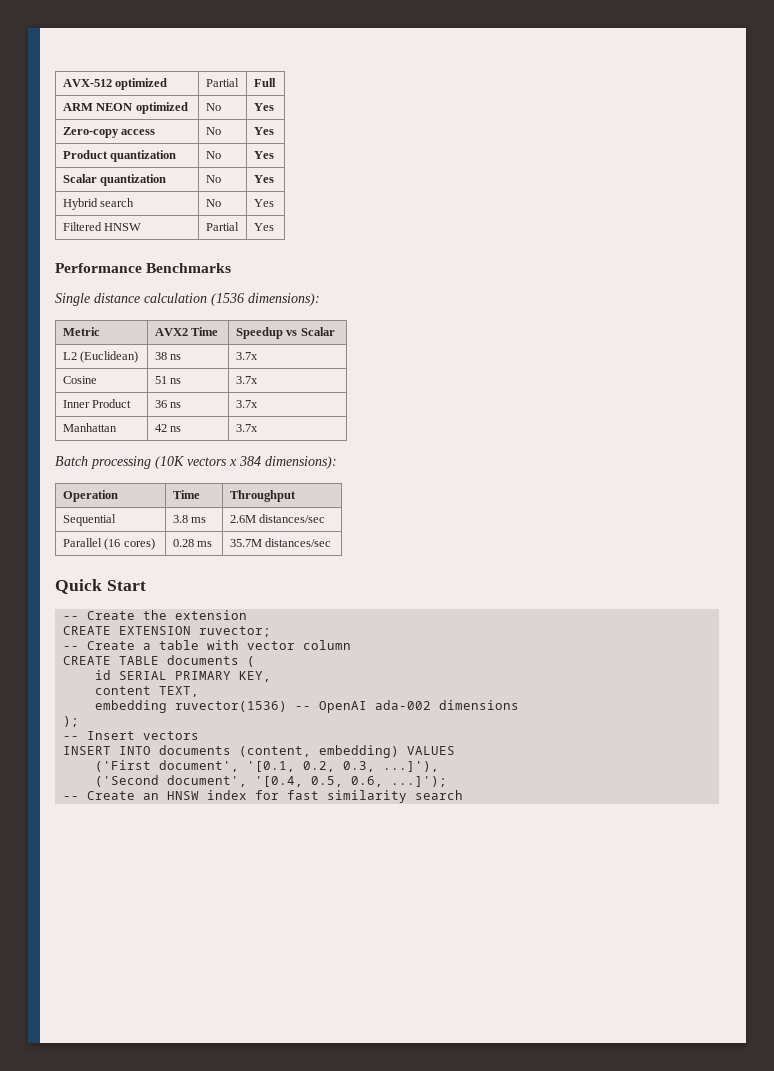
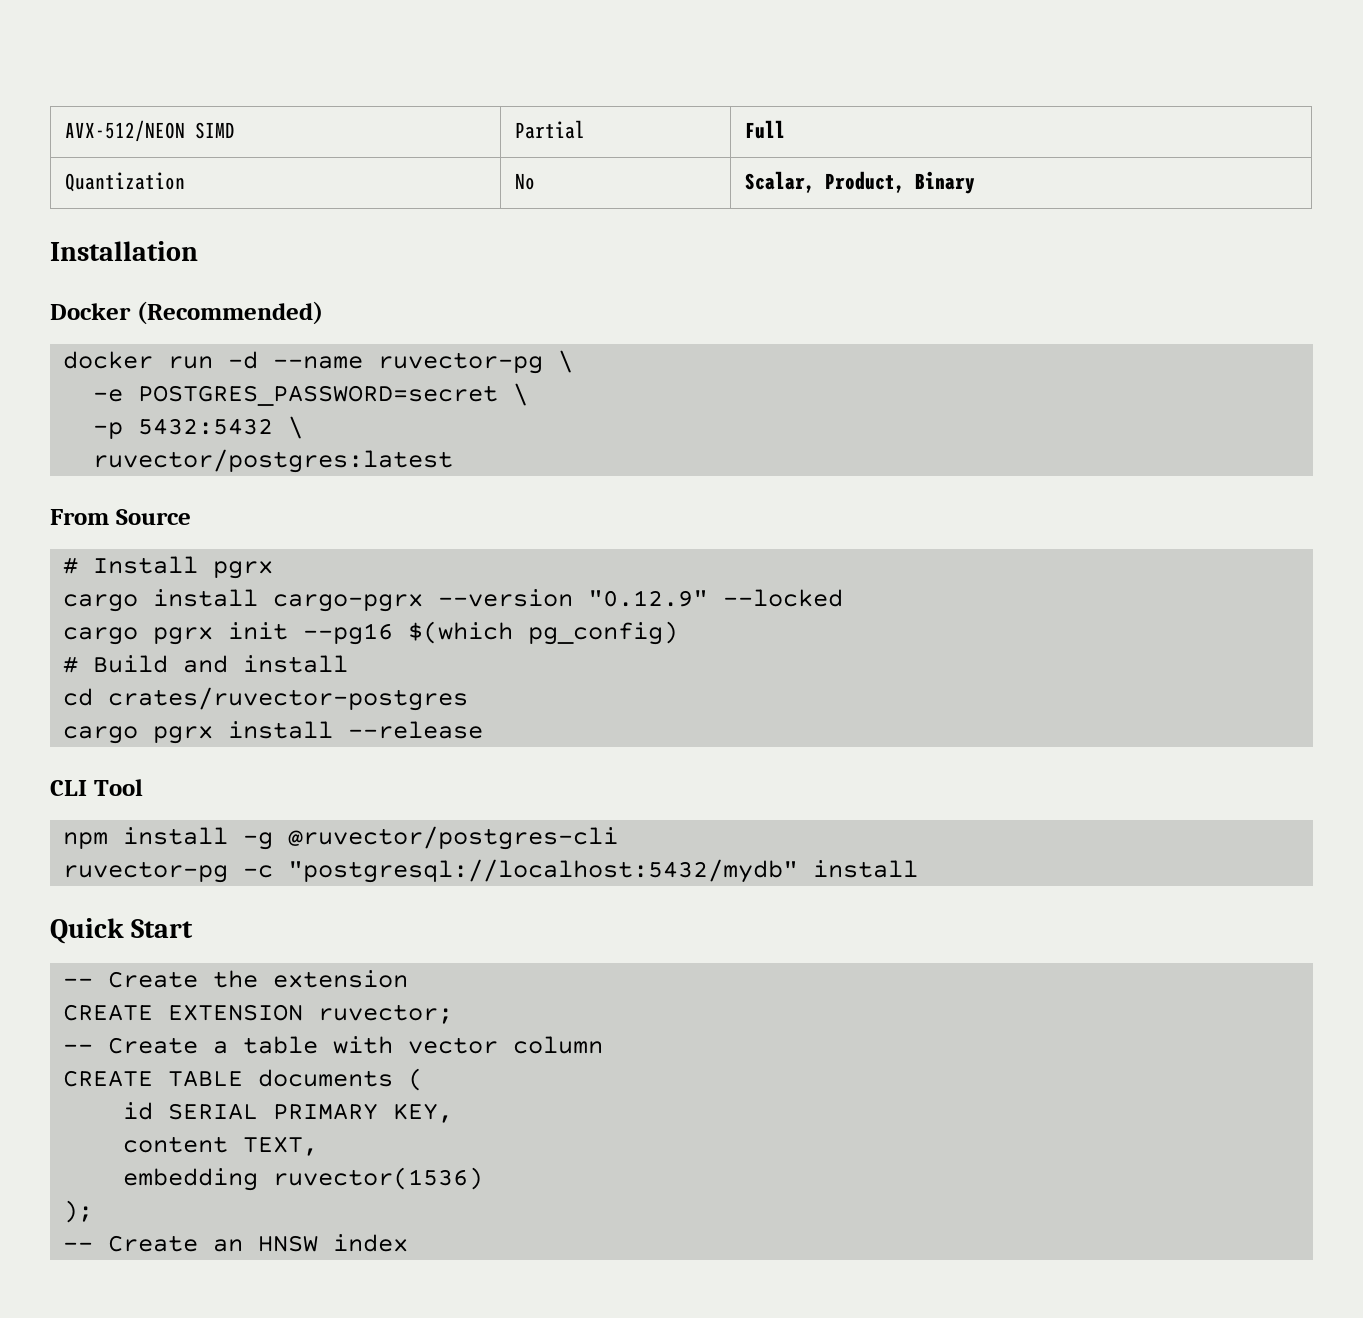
[62,78,168,90] AVX-512 optimized -> [64,120,235,142] AVX-512/NEON SIMD
[62,102,188,114] [205,103,221,111] [253,103,274,111] [62,127,156,138] [205,127,221,135] [253,127,274,135] [62,150,177,162] [205,151,221,159] [253,151,274,159] [62,174,167,186] [205,175,221,183] [253,175,274,183] [62,198,135,210] [205,199,221,207] [253,199,274,207] [62,222,142,231] [205,222,239,231] [253,223,274,231] [55,263,232,273] [55,293,320,306] [62,327,100,336] [154,327,219,336] [235,327,335,339] [62,351,139,363] [154,352,182,360] [235,352,258,360] [62,376,97,384] [154,376,182,384] [235,376,258,384] [62,399,132,408] [154,400,182,408] [235,400,258,408] [62,423,117,432] [154,424,182,432] [235,424,258,432] [55,456,337,469] [62,490,118,502] [172,490,200,499] [229,490,296,502] [62,514,116,526] [172,515,207,523] [229,514,326,523] [62,538,155,550] [172,539,213,547] [229,538,332,547] ARM NEON optimized | No | Yes // Zero-copy access | No | Yes // Product quantization | No | Yes // Scalar quantization | No | Yes // Hybrid search | No | Yes // Filtered HNSW | Partial | Yes // Performance Benchmarks // Single distance calculation (1536 dimensions): // Metric | AVX2 Time | Speedup vs Scalar // L2 (Euclidean) | 38 ns | 3.7x // Cosine | 51 ns | 3.7x // Inner Product | 36 ns | 3.7x // Manhattan | 42 ns | 3.7x // Batch processing (10K vectors x 384 dimensions): // Operation | Time | Throughput // Sequential | 3.8 ms | 2.6M distances/sec // Parallel (16 cores) | 0.28 ms | 35.7M distances/sec -> [64,172,185,192] [514,173,535,190] [744,171,975,194] [50,241,198,261] [50,301,323,325] [62,350,573,374] [92,383,528,406] [92,416,303,439] [92,449,453,473] [50,509,191,525] [62,556,273,579] [62,589,843,612] [62,621,678,645] [62,655,348,673] [62,687,468,711] [62,721,483,744] [50,779,143,796] [62,826,618,850] [62,859,918,883] Quantization | No | Scalar, Product, Binary // Installation // Docker (Recommended) // docker run -d --name ruvector-pg \ // -e POSTGRES_PASSWORD=secret \ // -p 5432:5432 \ // ruvector/postgres:latest // From Source // # Install pgrx // cargo install cargo-pgrx --version "0.12.9" --locked // cargo pgrx init --pg16 $(which pg_config) // # Build and install // cd crates/ruvector-postgres // cargo pgrx install --release // CLI Tool // npm install -g @ruvector/postgres-cli // ruvector-pg -c "postgresql://localhost:5432/mydb" install
[295,700,520,713] [63,716,80,727] [63,731,200,740] [63,745,456,758] [95,760,440,772] [95,775,448,787] -- OpenAI ada-002 dimensions // ); // -- Insert vectors // INSERT INTO documents (content, embedding) VALUES // ('First document', '[0.1, 0.2, 0.3, ...]'), // ('Second document', '[0.4, 0.5, 0.6, ...]'); -> [62,1200,93,1223] // );
[255,790,464,803] for fast similarity search -> (408, 1243) none

